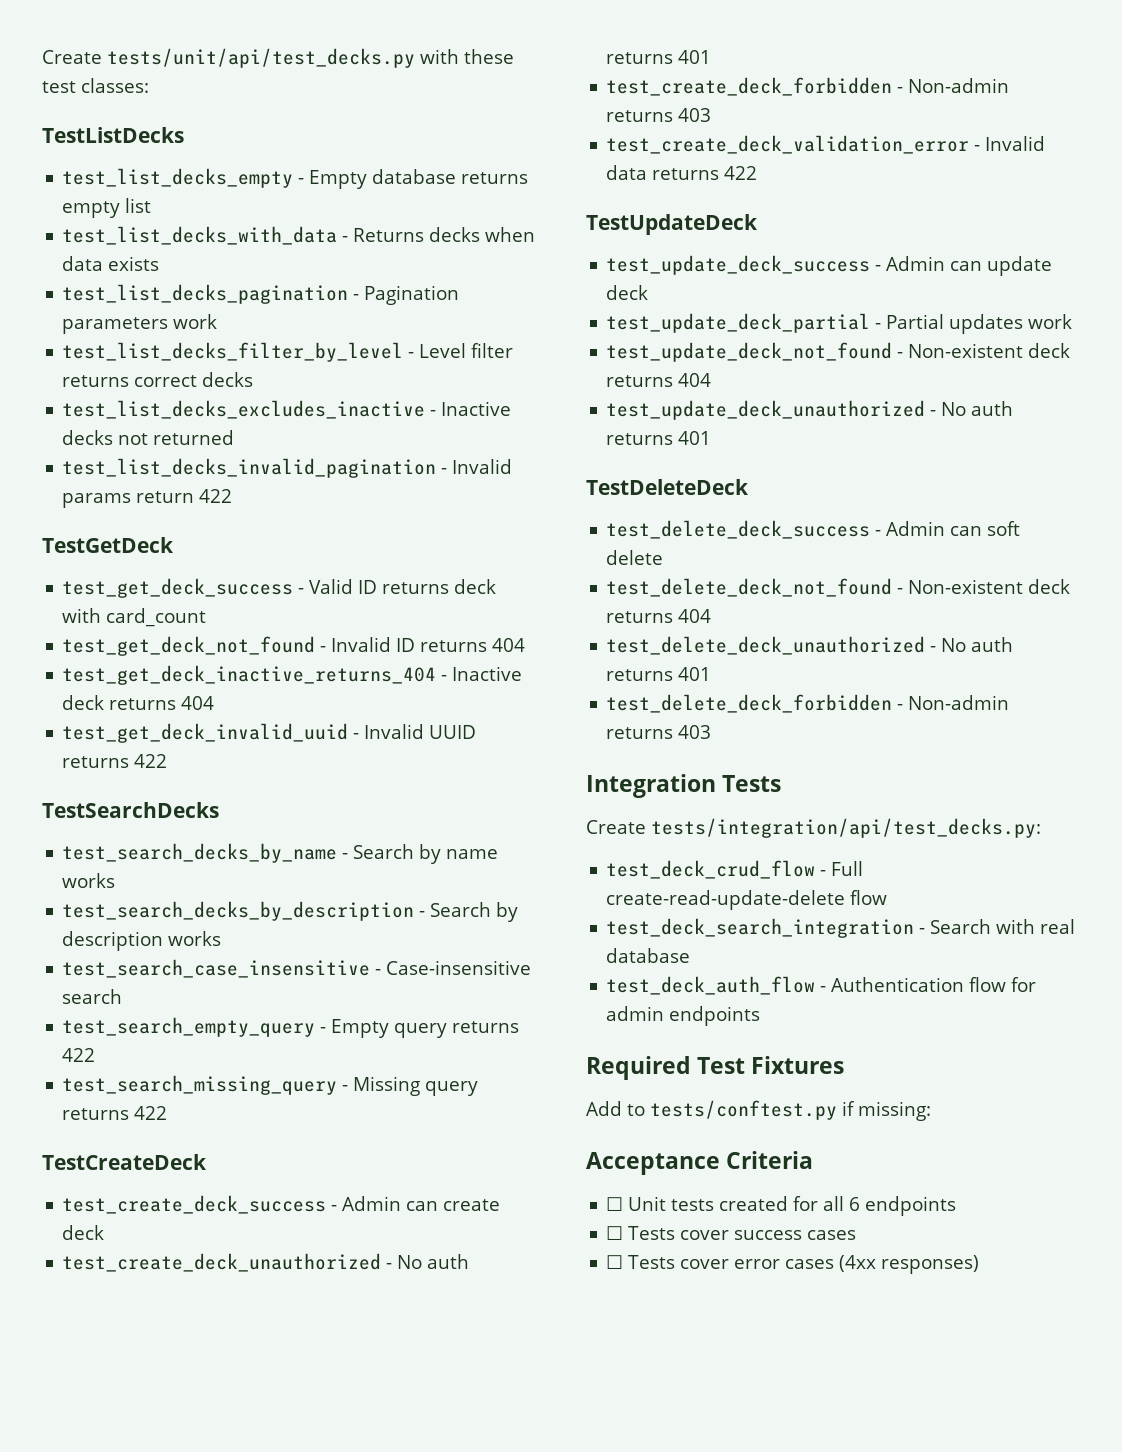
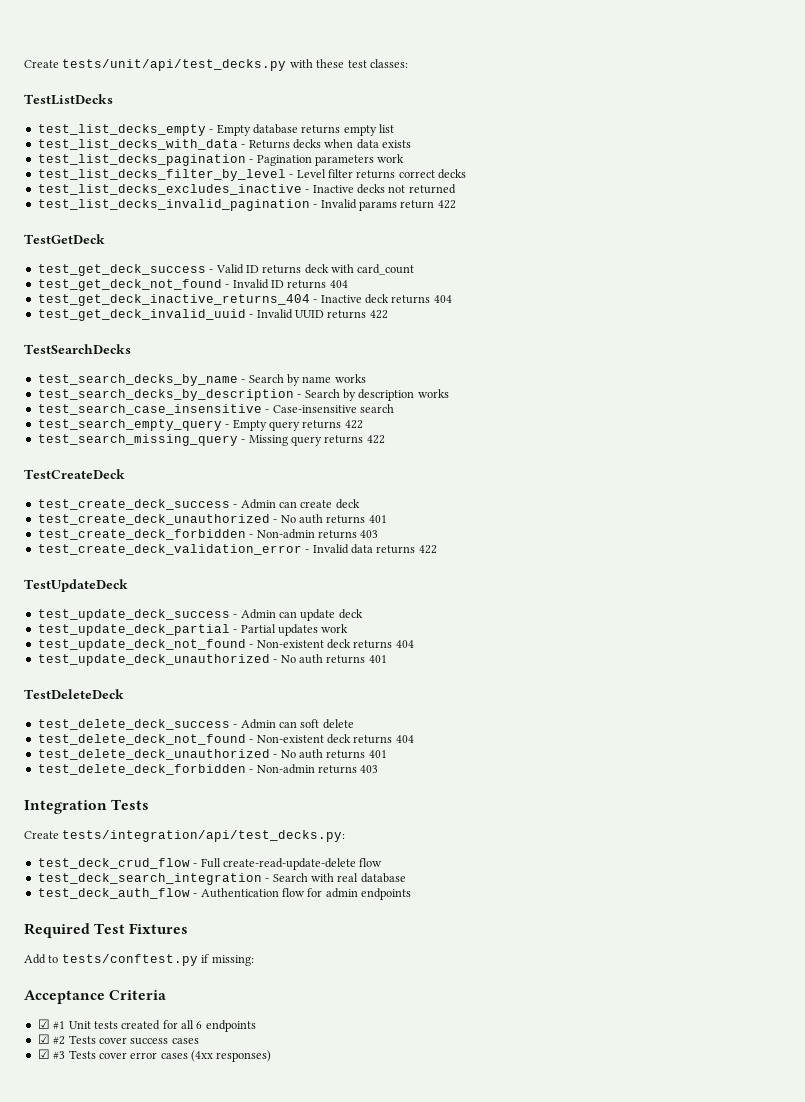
[606,1197,624,1211] ☐ -> [37,1019,66,1029] ☑ #1
[606,1226,624,1240] ☐ -> [37,1034,66,1045] ☑ #2
[606,1255,624,1269] ☐ -> [37,1049,66,1059] ☑ #3

